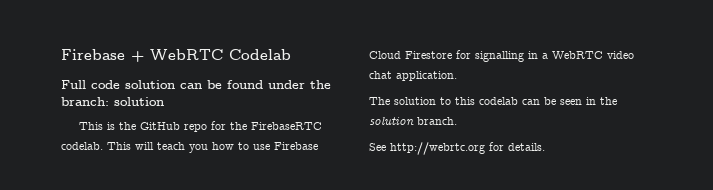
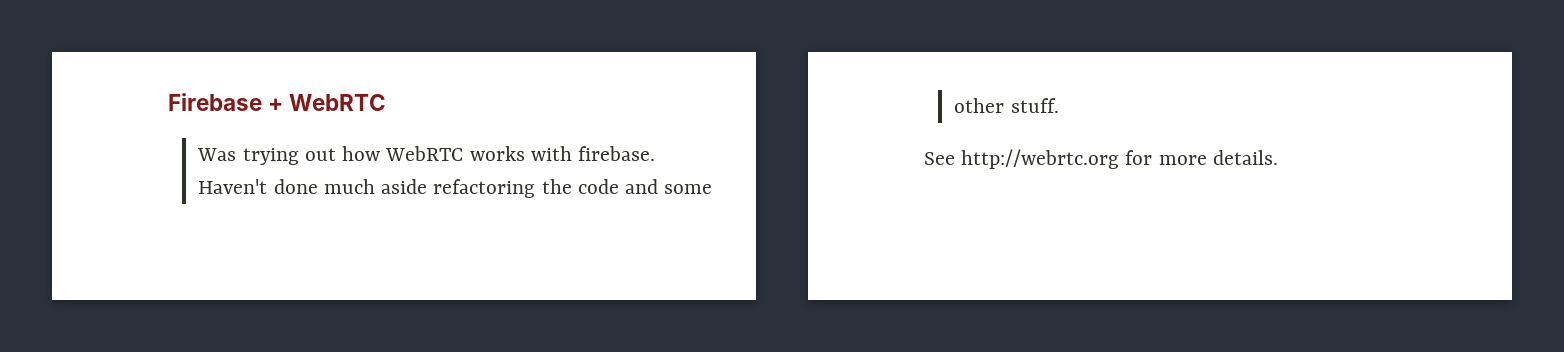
[229,49,291,60] [61,80,331,89] [61,97,164,106] [79,121,323,132] [61,142,318,153] [369,50,634,62] [369,71,457,81] [369,97,617,105] [369,117,457,125] Codelab // Full code solution can be found under the branch: solution // This is the GitHub repo for the FirebaseRTC codelab. This will teach you how to use Firebase Cloud Firestore for signalling in a WebRTC video chat application. // The solution to this codelab can be seen in the solution branch. -> [197,146,655,165] [198,179,713,198] [954,98,1059,113] // Was trying out how WebRTC works with firebase. Haven't done much aside refactoring the code and some other stuff.
(504, 146) none -> [1158,155,1207,165] more

